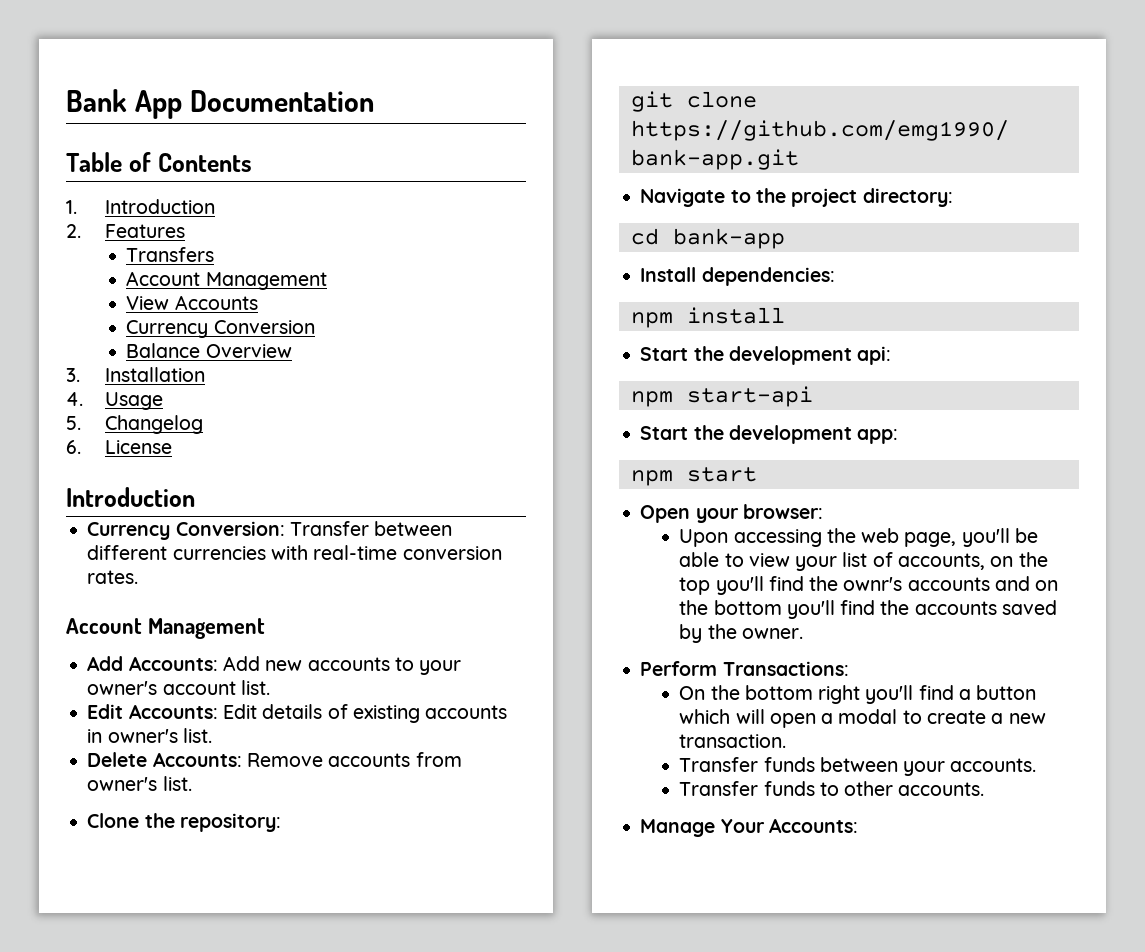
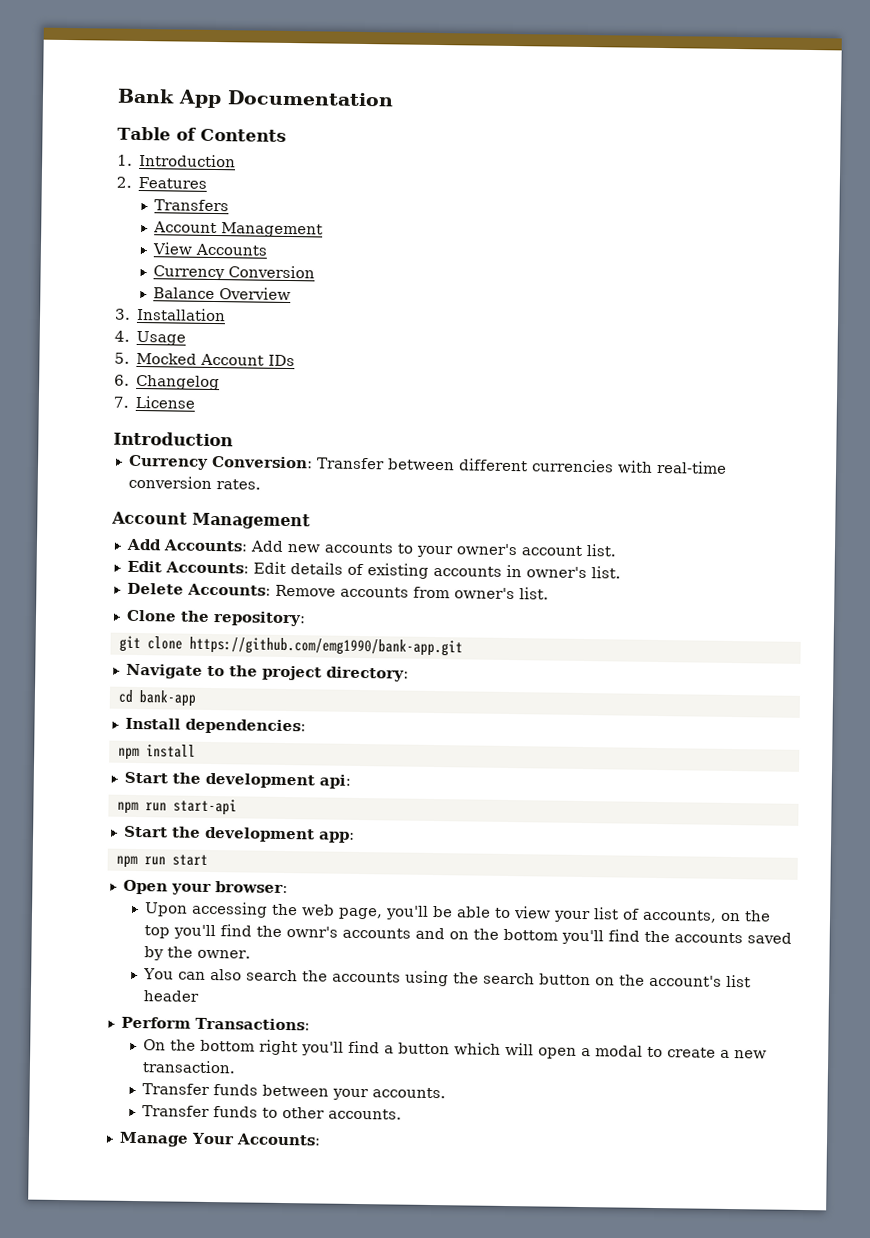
(81, 423) none -> [136,352,296,367] [114,374,130,386] Mocked Account IDs // 6.
[66,440,81,454] 6. -> [113,396,129,408] 7.
(673, 399) none -> [144,802,167,812] run
(673, 478) none -> [143,856,166,866] run
(803, 633) none -> [142,968,751,988] [142,990,199,1002] // You can also search the accounts using the search button on the account's list header

